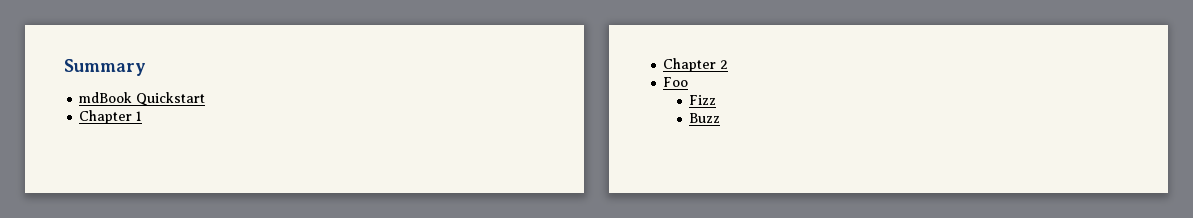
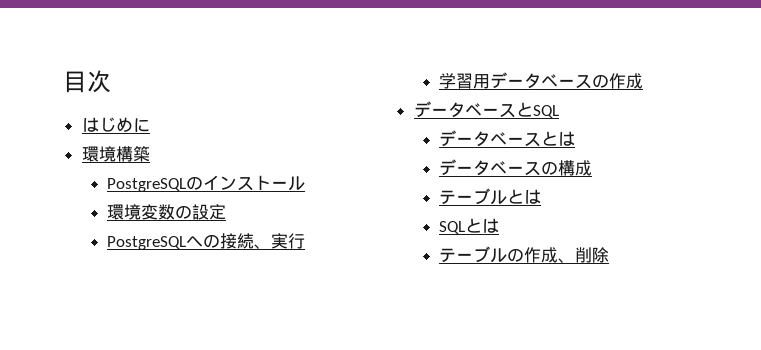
[64,59,146,76] [79,92,206,106] [79,110,143,124] [663,58,729,72] [663,77,689,87] [689,95,717,105] [689,113,721,123] Summary // mdBook Quickstart // Chapter 1 // Chapter 2 // Foo // Fizz // Buzz -> [63,70,111,93] [81,117,150,133] [81,146,150,162] [107,175,306,192] [107,204,227,220] [107,233,306,250] [439,72,644,89] [413,101,559,118] [439,130,576,147] [439,159,593,176] [439,188,542,205] [439,218,500,234] [439,246,610,263] 目次 // はじめに // 環境構築 // PostgreSQLのインストール // 環境変数の設定 // PostgreSQLへの接続、実行 // 学習用データベースの作成 // データベースとSQL // データベースとは // データベースの構成 // テーブルとは // SQLとは // テーブルの作成、削除

